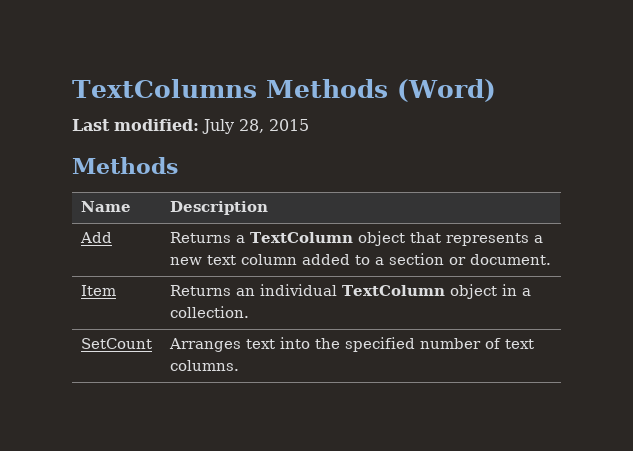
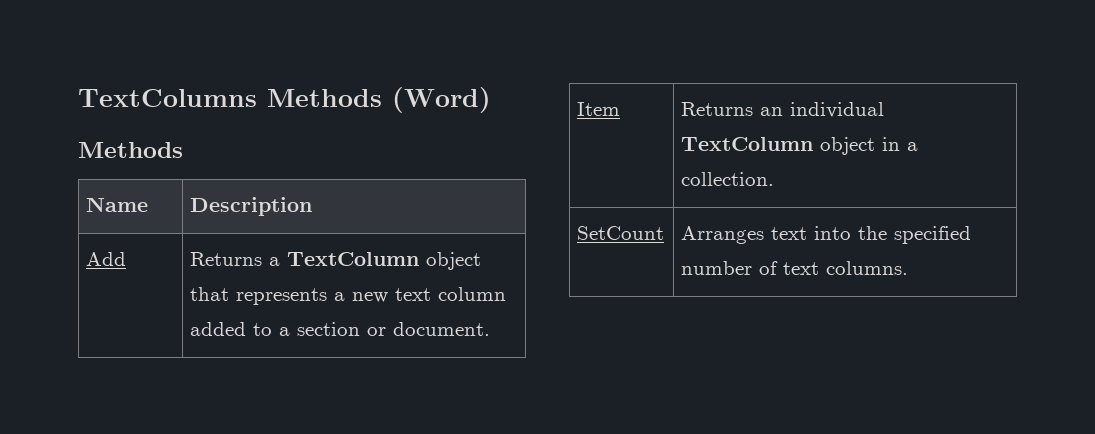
[72,119,309,134] // Last modified: July 28, 2015 -> (491, 100) none

